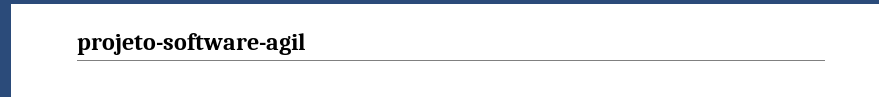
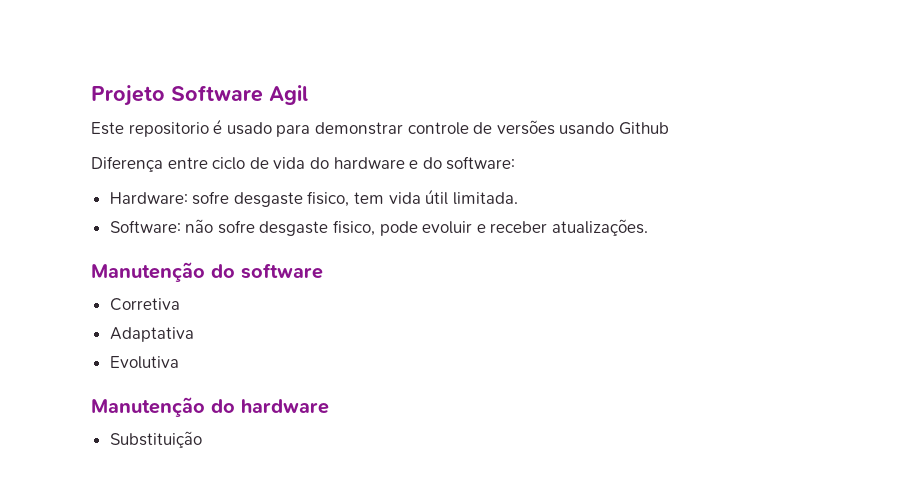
[77,33,305,55] projeto-software-agil -> [91,85,308,106] [91,119,669,137] [91,156,516,172] [109,189,518,207] [109,219,649,236] [91,262,323,282] [109,298,180,311] [109,327,194,342] [109,356,179,369] [91,397,329,417] [109,431,202,448] Projeto Software Agil // Este repositorio é usado para demonstrar controle de versões usando Github // Diferença entre ciclo de vida do hardware e do software: // Hardware: sofre desgaste fisico, tem vida útil limitada. // Software: não sofre desgaste fisico, pode evoluir e receber atualizações. // Manutenção do software // Corretiva // Adaptativa // Evolutiva // Manutenção do hardware // Substituição

